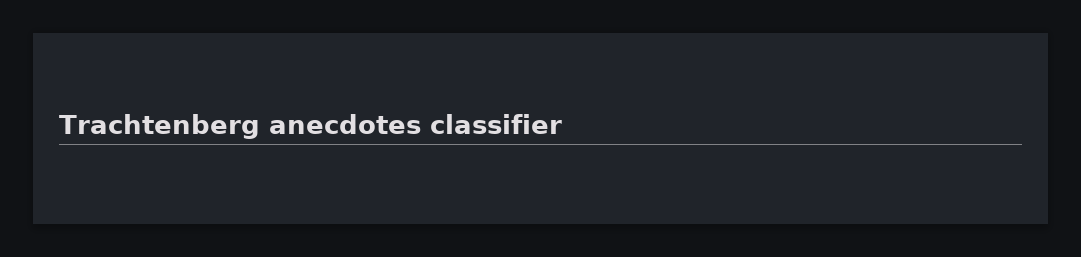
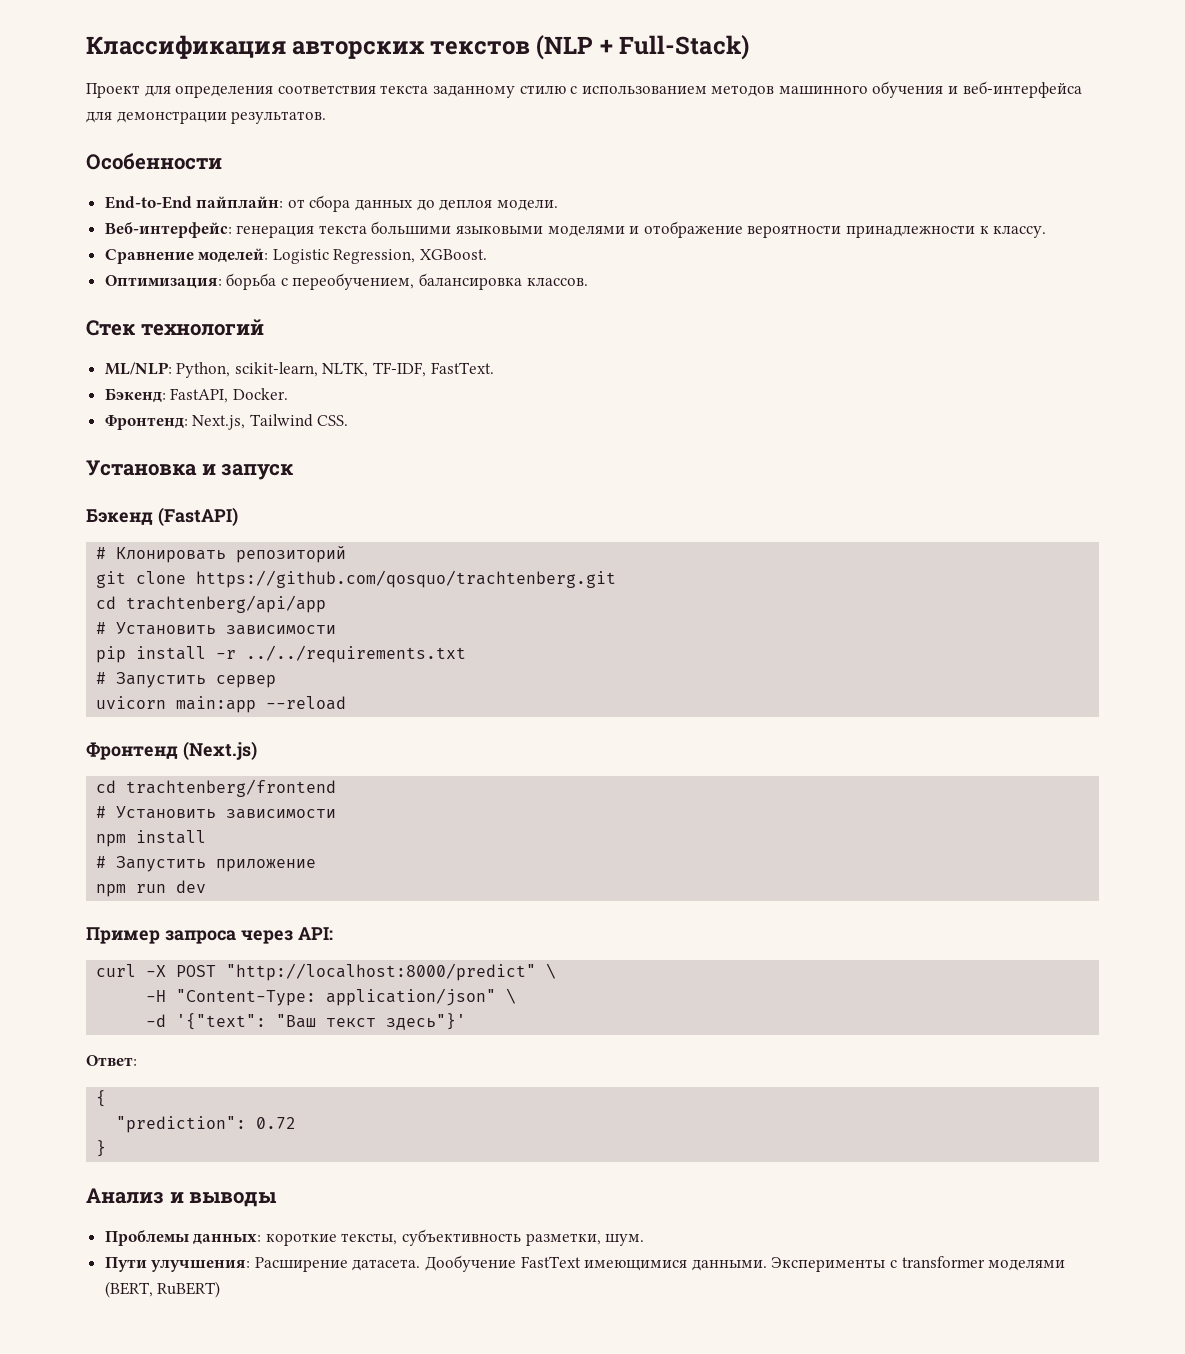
[59,114,562,139] Trachtenberg anecdotes classifier -> [86,35,750,60] [86,81,1082,98] [86,111,327,124] [86,153,222,170] [104,195,558,212] [104,221,1047,238] [104,248,488,264] [104,273,588,290] [86,319,264,336] [104,362,494,378] [104,388,288,403] [104,414,349,430] [86,460,294,480] [86,507,238,526] [96,546,347,563] [96,570,617,588] [96,595,327,613] [96,622,337,635] [96,645,467,663] [96,672,277,688] [96,696,347,713] [86,741,257,760] [96,779,337,797] [96,806,337,819] [96,830,207,847] [96,856,317,872] [96,880,207,897] [86,927,333,944] [96,963,557,981] [146,988,517,1006] [146,1013,467,1030] [86,1055,137,1066] [96,1090,107,1107] [116,1116,297,1133] [96,1140,107,1157] [86,1188,278,1207] [104,1229,645,1246] [104,1255,1066,1272] [104,1281,221,1298] Классификация авторских текстов (NLP + Full-Stack) // Проект для определения соответствия текста заданному стилю с использованием методов машинного обучения и веб-интерфейса для демонстрации результатов. // Особенности // End-to-End пайплайн: от сбора данных до деплоя модели. // Веб-интерфейс: генерация текста большими языковыми моделями и отображение вероятности принадлежности к классу. // Сравнение моделей: Logistic Regression, XGBoost. // Оптимизация: борьба с переобучением, балансировка классов. // Стек технологий // ML/NLP: Python, scikit-learn, NLTK, TF-IDF, FastText. // Бэкенд: FastAPI, Docker. // Фронтенд: Next.js, Tailwind CSS. // Установка и запуск // Бэкенд (FastAPI) // # Клонировать репозиторий // git clone https://github.com/qosquo/trachtenberg.git // cd trachtenberg/api/app // # Установить зависимости // pip install -r ../../requirements.txt // # Запустить сервер // uvicorn main:app --reload // Фронтенд (Next.js) // cd trachtenberg/frontend // # Установить зависимости // npm install // # Запустить приложение // npm run dev // Пример запроса через API: // curl -X POST "http://localhost:8000/predict" \ // -H "Content-Type: application/json" \ // -d '{"text": "Ваш текст здесь"}' // Ответ: // { // "prediction": 0.72 // } // Анализ и выводы // Проблемы данных: короткие тексты, субъективность разметки, шум. // Пути улучшения: Расширение датасета. Дообучение FastText имеющимися данными. Эксперименты с transformer моделями (BERT, RuBERT)

